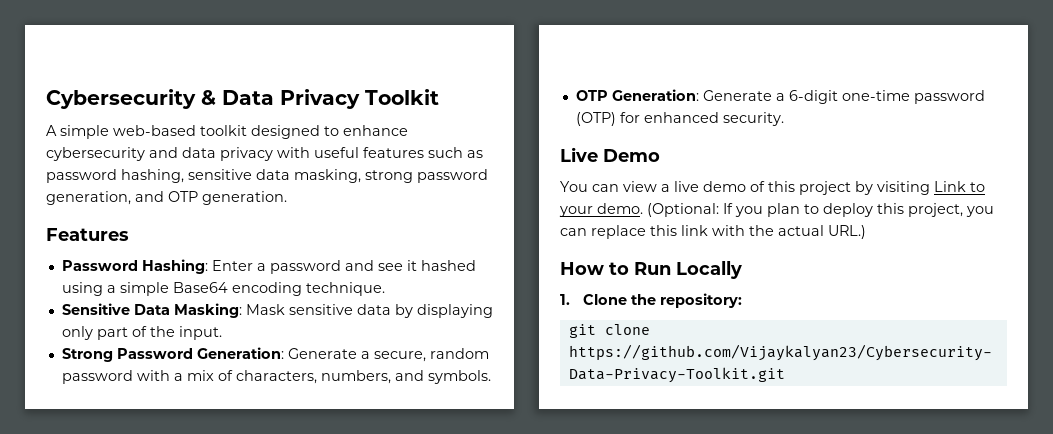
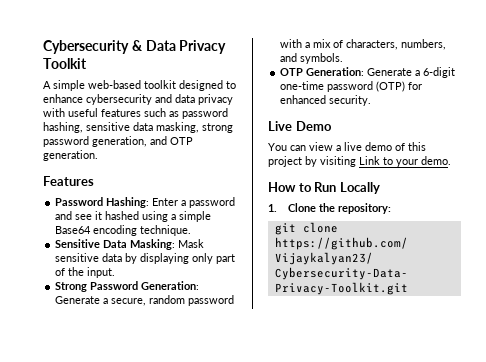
[647,203,994,217] [560,225,866,239] (Optional: If you plan to deploy this project, you can replace this link with the actual URL.) -> (451, 160) none

